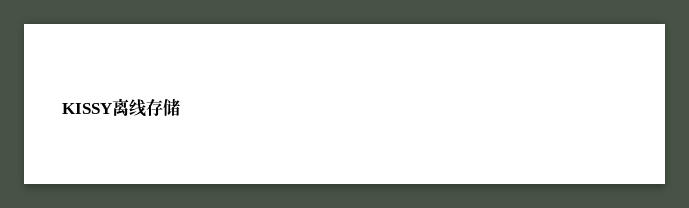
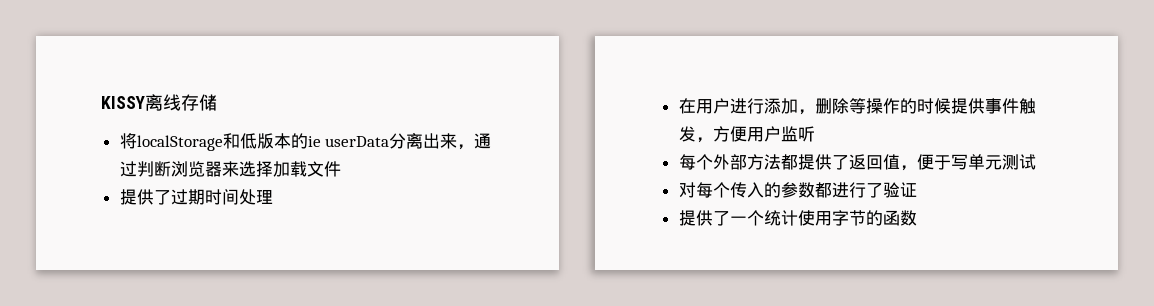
(180, 107) none -> [119,133,492,151] [119,161,341,177] [119,189,273,205] [678,98,1036,115] [678,126,815,143] [678,154,1036,171] [678,182,917,198] [678,210,917,226] // 将localStorage和低版本的ie userData分离出来，通过判断浏览器来选择加载文件 // 提供了过期时间处理 // 在用户进行添加，删除等操作的时候提供事件触发，方便用户监听 // 每个外部方法都提供了返回值，便于写单元测试 // 对每个传入的参数都进行了验证 // 提供了一个统计使用字节的函数

